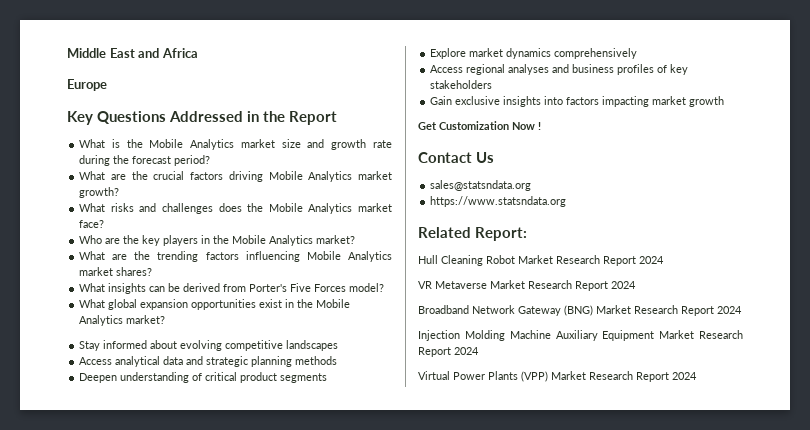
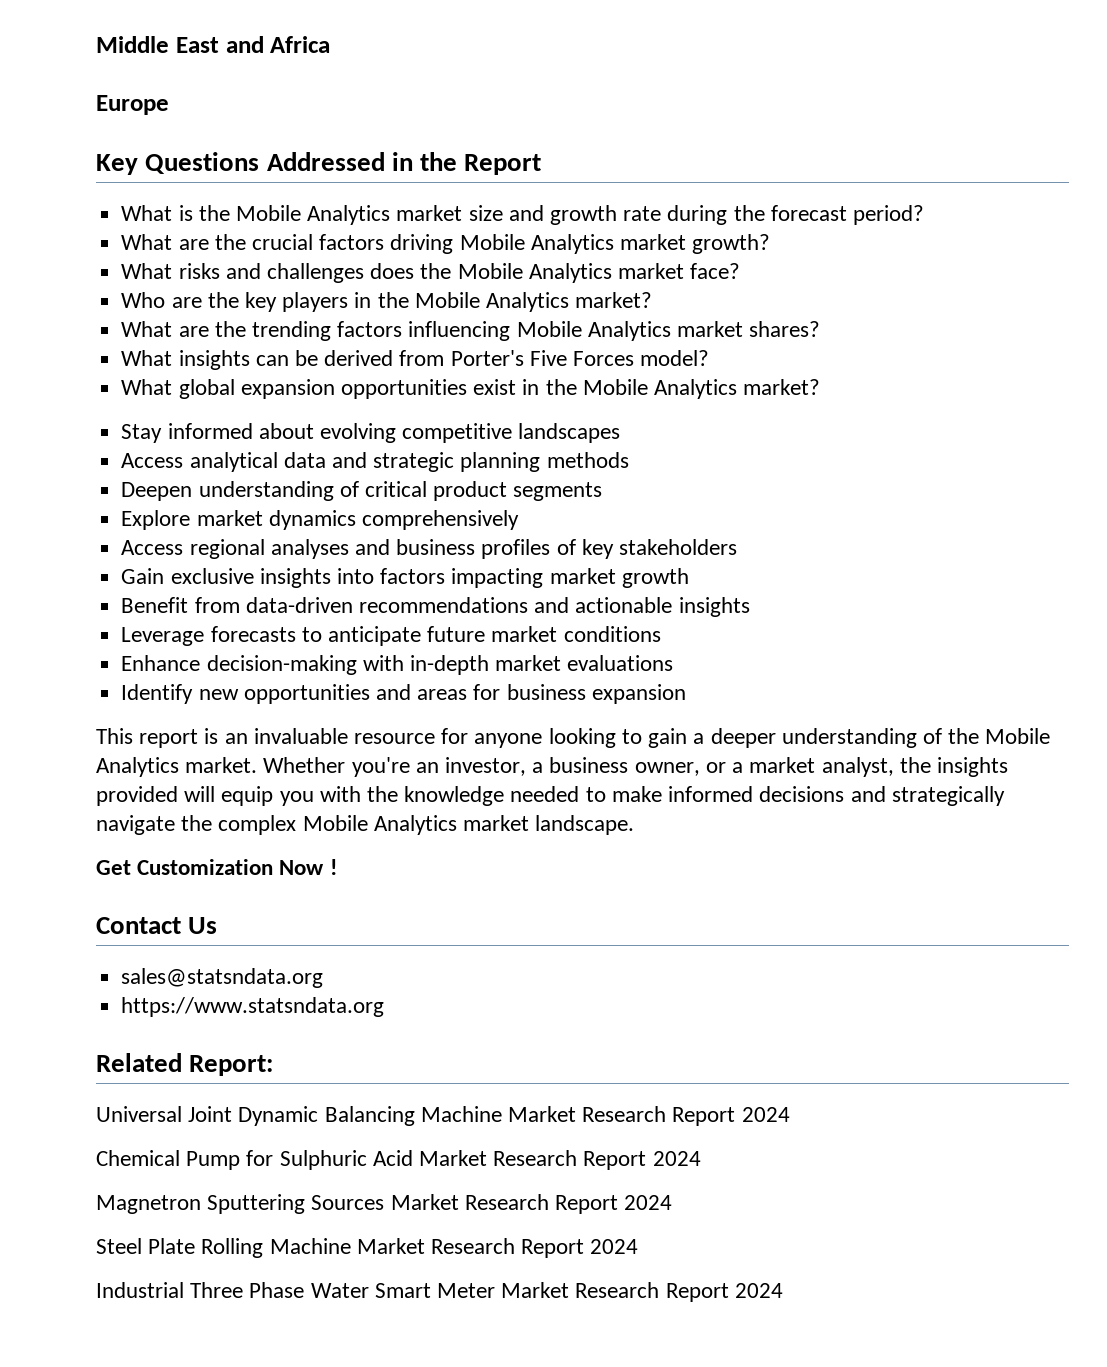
(725, 101) none -> [121,597,750,617] [121,626,661,646] [121,655,674,675] [121,684,686,704] [96,728,1051,748] [96,757,1008,777] [96,786,1005,806] [96,815,635,835] // Benefit from data-driven recommendations and actionable insights // Leverage forecasts to anticipate future market conditions // Enhance decision-making with in-depth market evaluations // Identify new opportunities and areas for business expansion // This report is an invaluable resource for anyone looking to gain a deeper understanding of the Mobile Analytics market. Whether you're an investor, a business owner, or a market analyst, the insights provided will equip you with the knowledge needed to make informed decisions and strategically navigate the complex Mobile Analytics market landscape.
[418,255,664,266] [418,280,636,291] [418,305,742,316] [418,330,743,341] [418,347,479,357] [418,371,548,382] Hull Cleaning Robot Market Research Report 2024 // VR Metaverse Market Research Report 2024 // Broadband Network Gateway (BNG) Market Research Report 2024 // Injection Molding Machine Auxiliary Equipment Market Research Report 2024 // Virtual Power Plants (VPP) -> [96,1106,790,1126] [96,1150,701,1170] [96,1194,673,1214] [96,1238,639,1258] [96,1282,496,1298] Universal Joint Dynamic Balancing Machine Market Research Report 2024 // Chemical Pump for Sulphuric Acid Market Research Report 2024 // Magnetron Sputtering Sources Market Research Report 2024 // Steel Plate Rolling Machine Market Research Report 2024 // Industrial Three Phase Water Smart Meter

